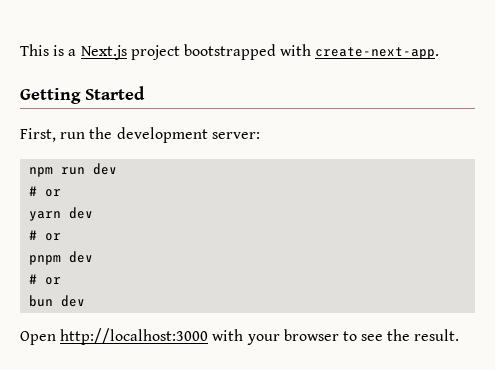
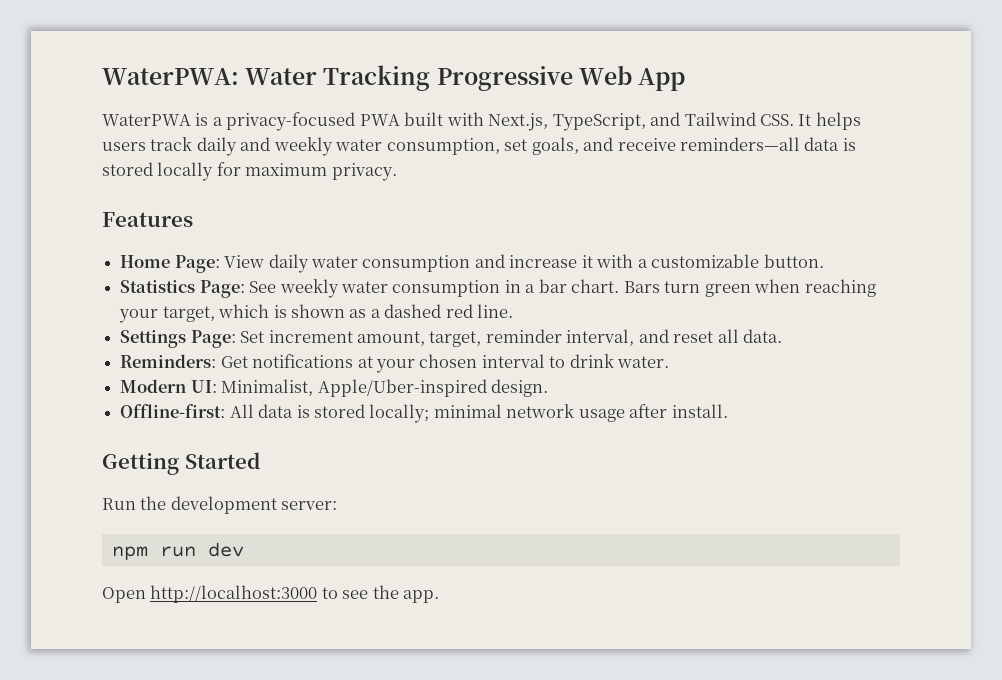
[20,44,440,60] This is a Next.js project bootstrapped with create-next-app. -> [102,65,686,91] [102,112,861,131] [102,137,856,156] [102,162,397,181] [102,212,193,227] [120,254,824,273] [120,279,876,298] [119,304,514,323] [120,329,783,348] [120,354,670,373] [120,379,548,397] [120,404,728,423] WaterPWA: Water Tracking Progressive Web App // WaterPWA is a privacy-focused PWA built with Next.js, TypeScript, and Tailwind CSS. It helps users track daily and weekly water consumption, set goals, and receive reminders—all data is stored locally for maximum privacy. // Features // Home Page: View daily water consumption and increase it with a customizable button. // Statistics Page: See weekly water consumption in a bar chart. Bars turn green when reaching your target, which is shown as a dashed red line. // Settings Page: Set increment amount, target, reminder interval, and reset all data. // Reminders: Get notifications at your chosen interval to drink water. // Modern UI: Minimalist, Apple/Uber-inspired design. // Offline-first: All data is stored locally; minimal network usage after install.
[20,128,86,142] First, run -> [102,498,136,510] Run
[29,186,62,197] [29,207,94,221] [29,230,62,241] [29,251,94,265] [29,274,62,285] [29,295,86,307] // # or // yarn dev // # or // pnpm dev // # or // bun dev -> (244, 549) none
[212,329,339,345] with your browser -> (318, 594) none
[414,329,460,341] result. -> [403,590,440,603] app.

